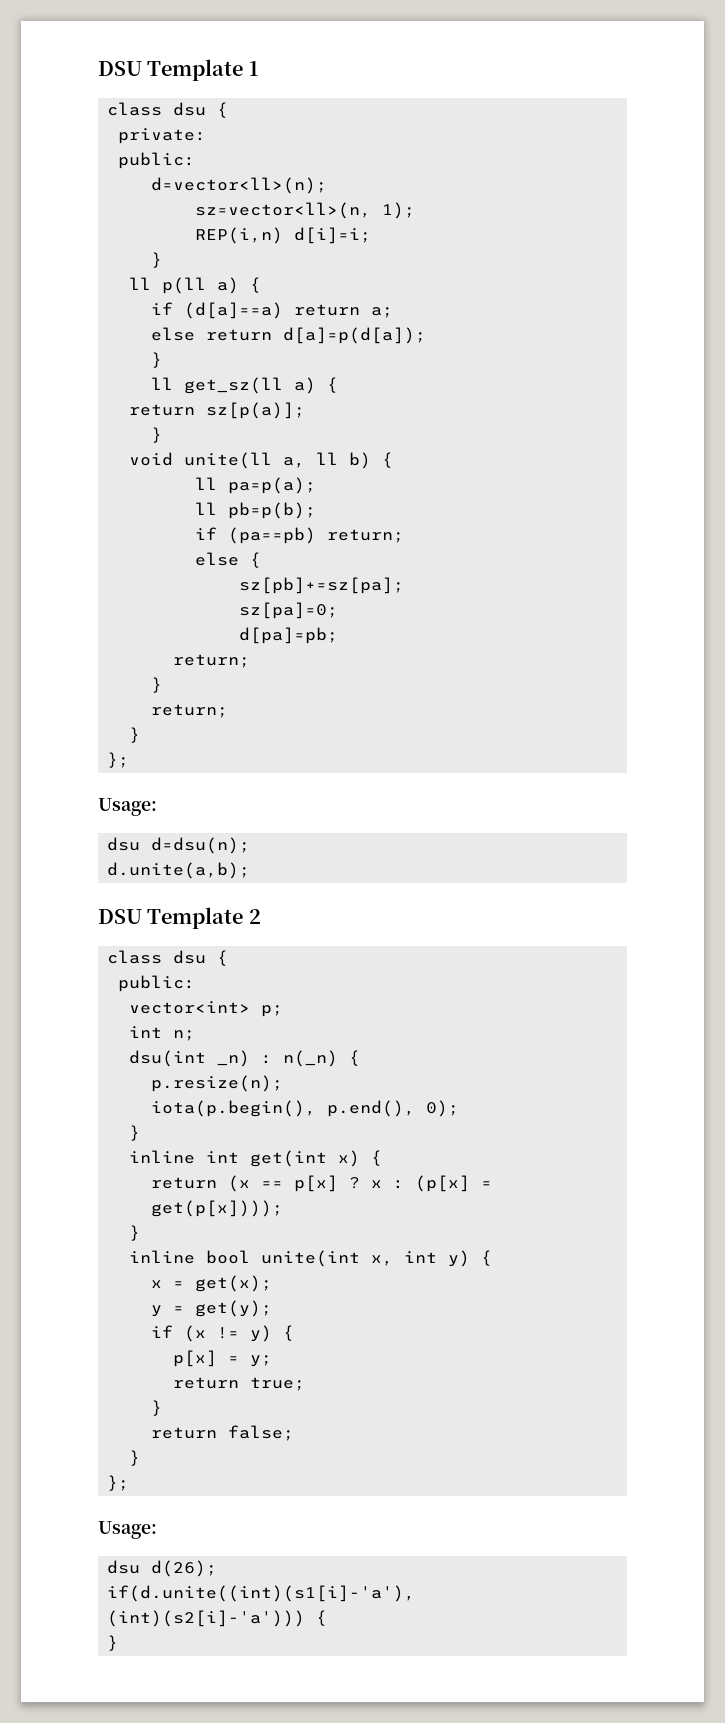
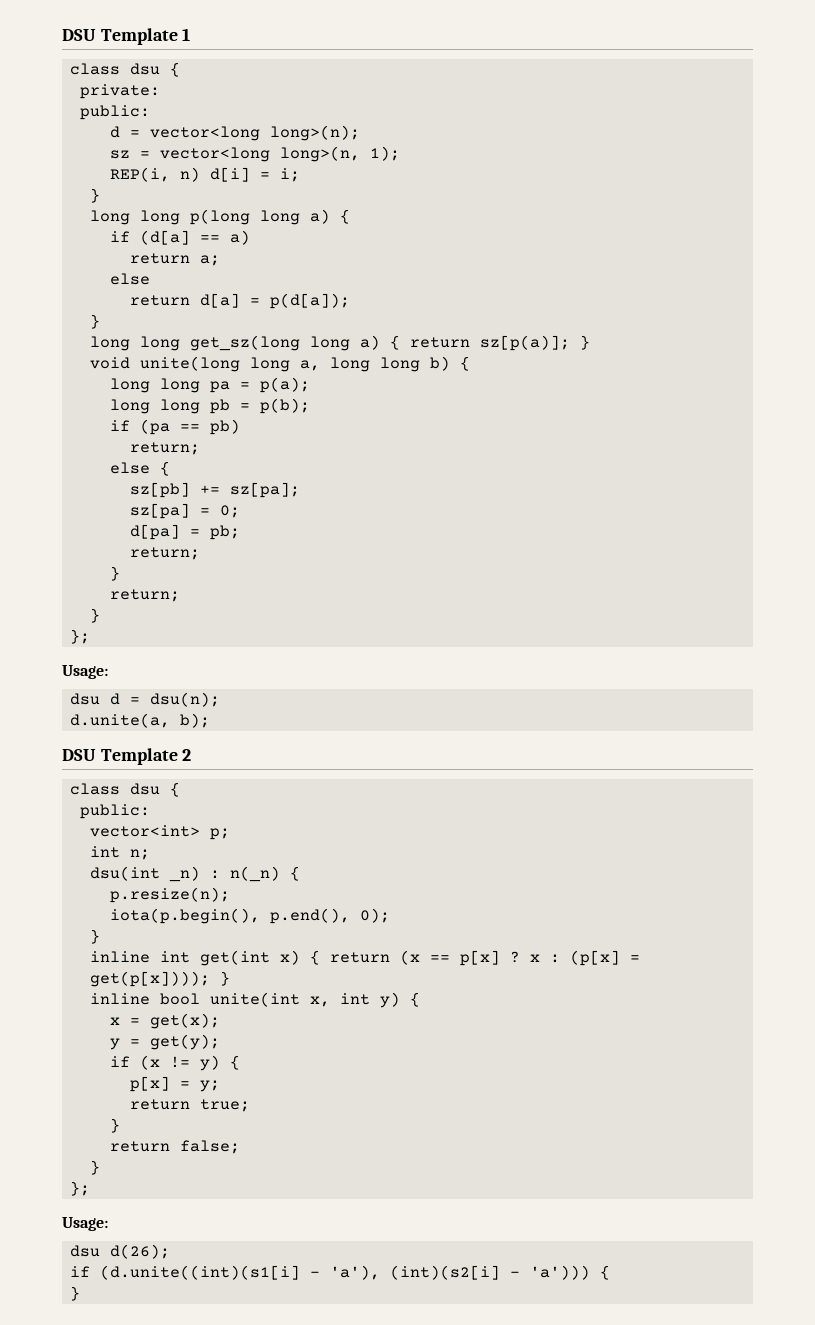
[151,177,327,194] [195,202,415,219] [195,227,371,244] [151,252,162,268] [129,277,206,294] d=vector<ll>(n); // sz=vector<ll>(n, 1); // REP(i,n) d[i]=i; // } // ll p(ll -> [110,125,361,141] [110,146,401,162] [110,167,301,182] [90,188,101,203] [90,209,301,225] d = vector<long long>(n); // sz = vector<long long>(n, 1); // REP(i, n) d[i] = i; // } // long long p(long long
[184,302,283,319] (d[a]==a) -> [140,230,251,245] (d[a] == a) //
[206,327,426,344] [151,352,162,368] [151,377,338,394] return d[a]=p(d[a]); // } // ll get_sz(ll a) { // -> [130,293,351,309] [90,314,101,329] [90,335,401,351] // return d[a] = p(d[a]); // } // long long get_sz(long long a) {
(305, 410) // -> (571, 343) none
[184,452,393,469] [195,477,316,494] [195,502,316,519] [195,527,404,544] [195,552,261,568] [239,577,404,594] [239,602,338,619] [239,627,338,644] unite(ll a, ll b) { // ll pa=p(a); // ll pb=p(b); // if (pa==pb) return; // else { // sz[pb]+=sz[pa]; // sz[pa]=0; // d[pa]=pb; -> [140,356,471,372] [110,377,311,393] [110,398,311,414] [110,419,241,435] [130,442,201,455] [110,461,171,476] [130,482,301,498] [130,503,241,519] [130,524,241,540] unite(long long a, long long b) { // long long pa = p(a); // long long pb = p(b); // if (pa == pb) // return; // else { // sz[pb] += sz[pa]; // sz[pa] = 0; // d[pa] = pb;
[151,837,250,854] [107,862,250,879] d=dsu(n); // d.unite(a,b); -> [110,692,221,707] [70,713,211,728] d = dsu(n); // d.unite(a, b);
(382, 1158) // -> (321, 957) none
(283, 1208) // -> (211, 979) none
[107,1585,415,1602] [107,1610,305,1627] if(d.unite((int)(s1[i]-'a'), (int)(s2[i]-'a'))) -> [70,1265,591,1280] if (d.unite((int)(s1[i] - 'a'), (int)(s2[i] - 'a')))

